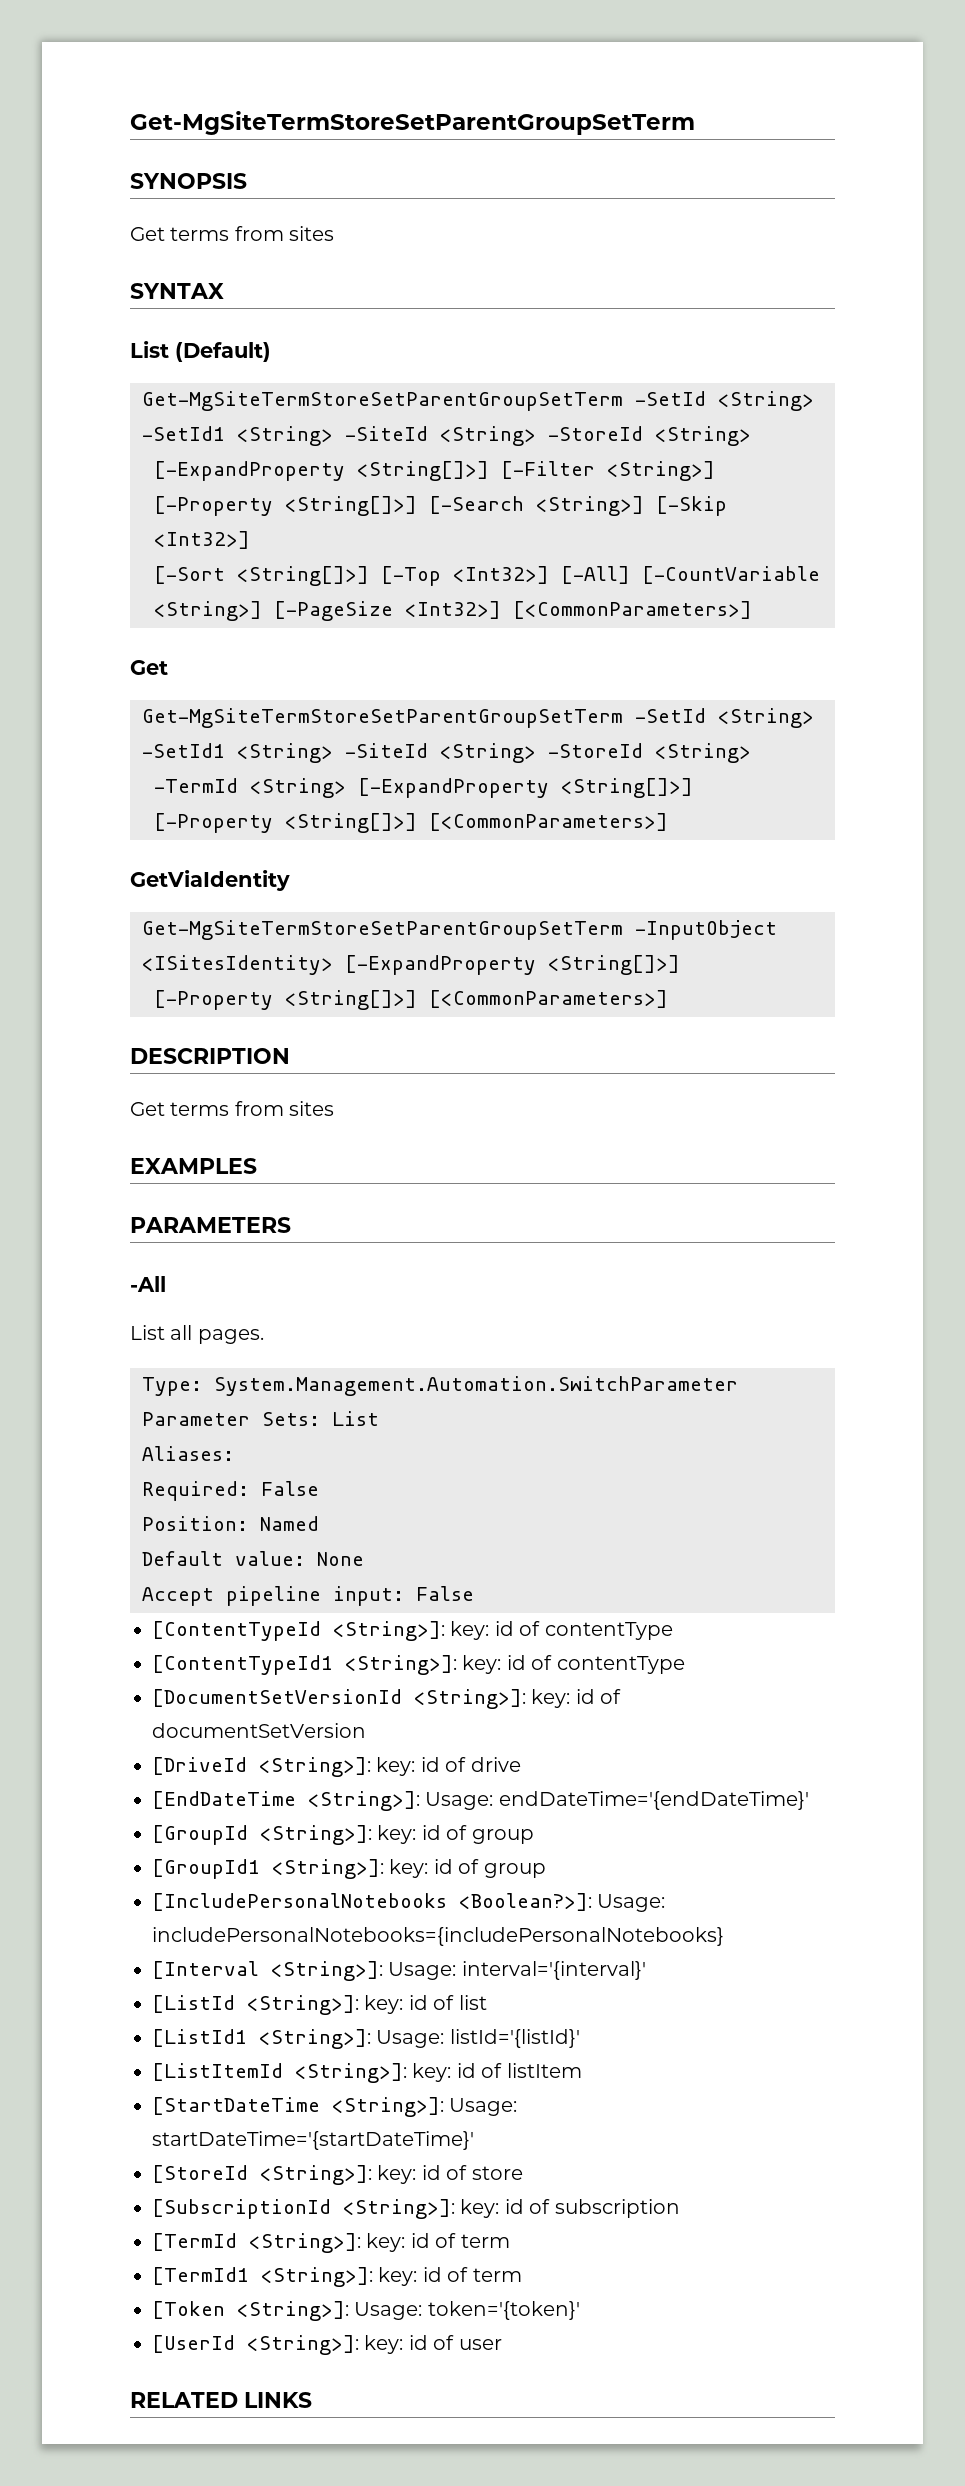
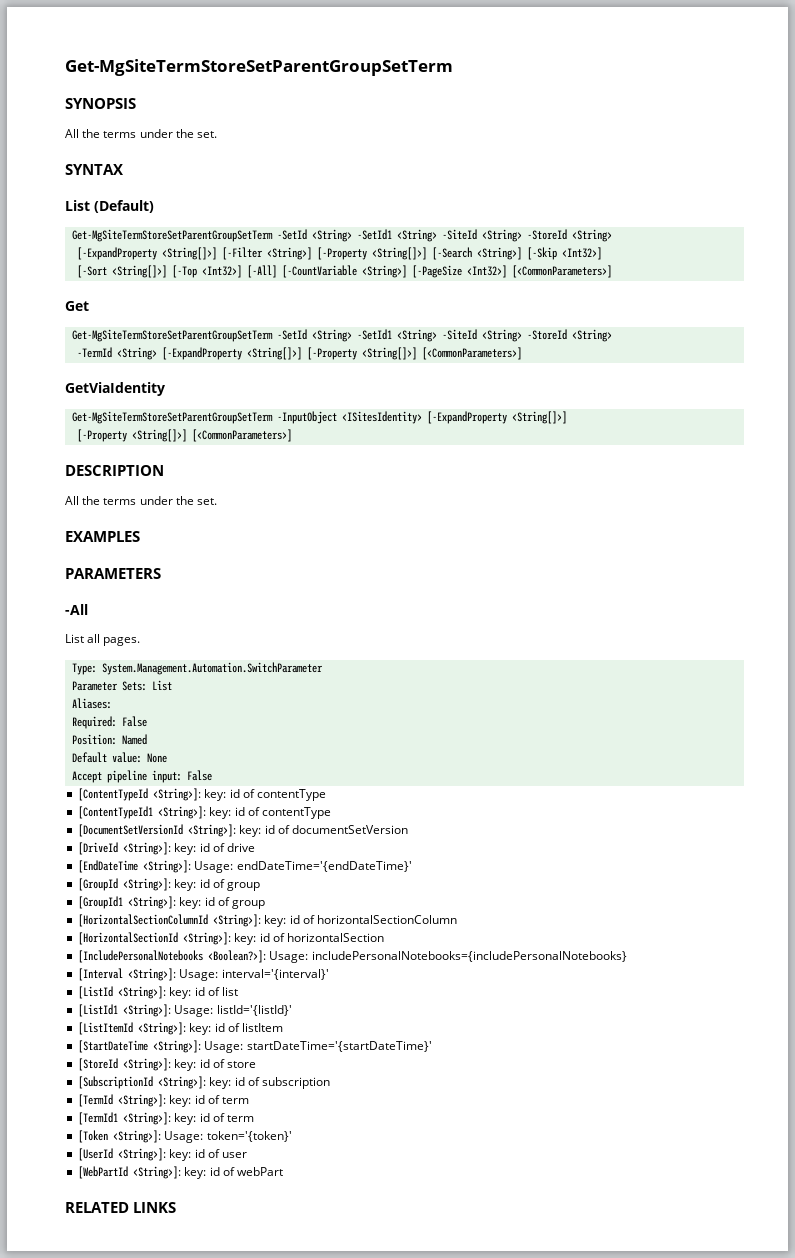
[130,226,335,241] Get terms from sites -> [65,129,218,138] All the terms under the set.
[130,1101,335,1116] Get terms from sites -> [65,496,218,505] All the terms under the set.
(546, 1870) none -> [78,914,458,927] [78,932,385,945] // [HorizontalSectionColumnId <String>]: key: id of horizontalSectionColumn // [HorizontalSectionId <String>]: key: id of horizontalSection
(502, 2344) none -> [78,1166,284,1179] // [WebPartId <String>]: key: id of webPart

